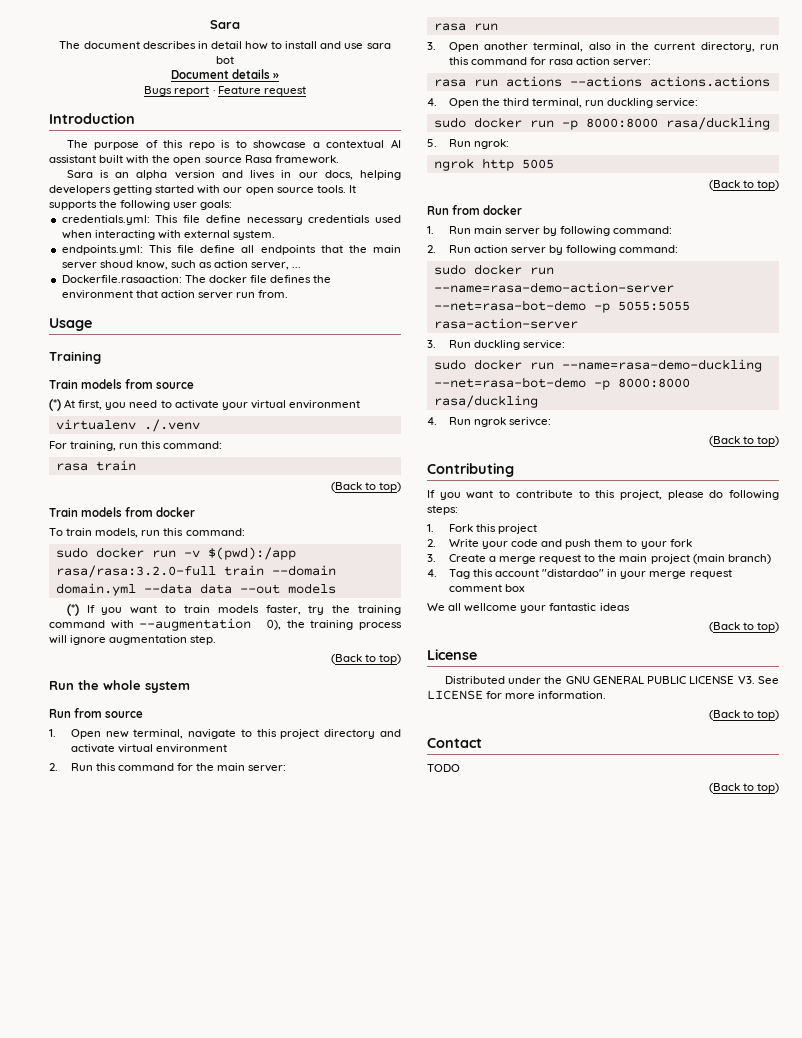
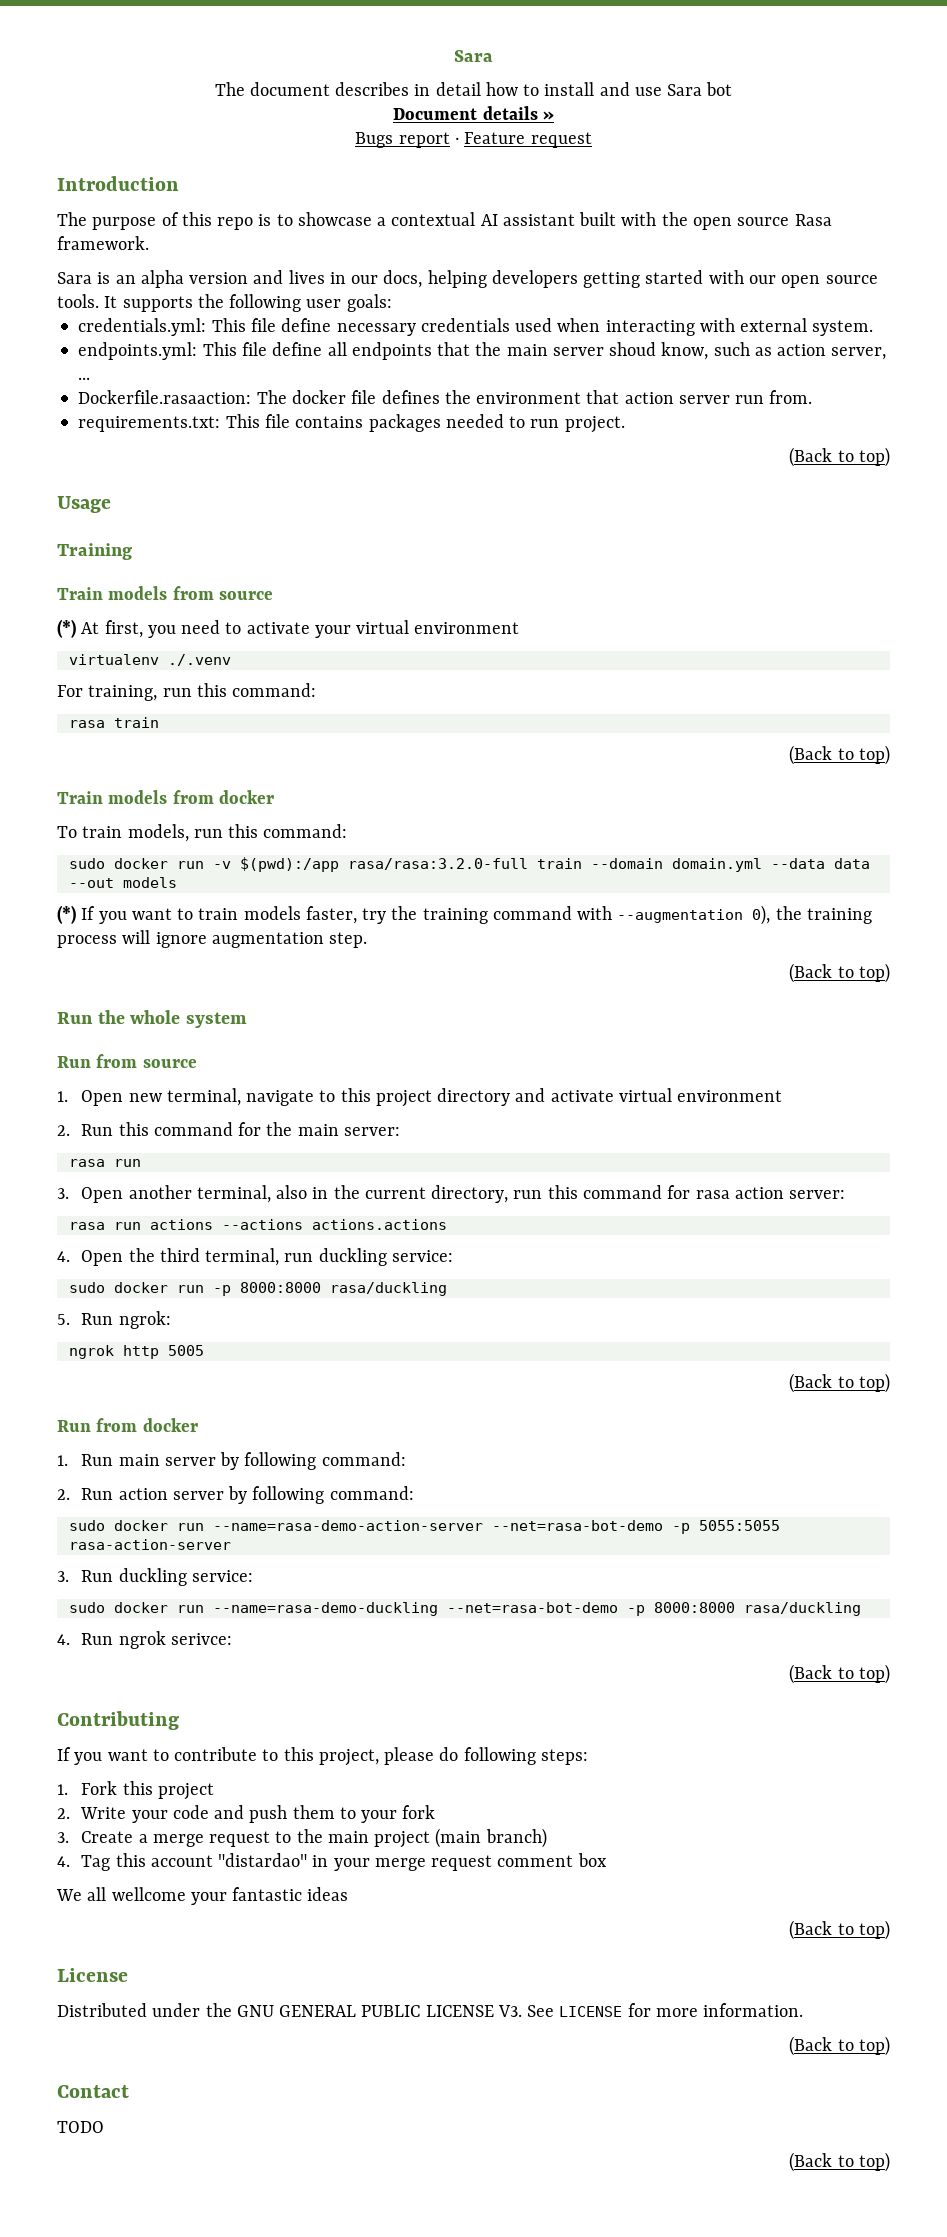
[366,43,391,49] sara -> [667,84,703,96] Sara
(289, 294) none -> [78,414,625,433] [789,447,890,467] // requirements.txt: This file contains packages needed to run project. // (Back to top)

